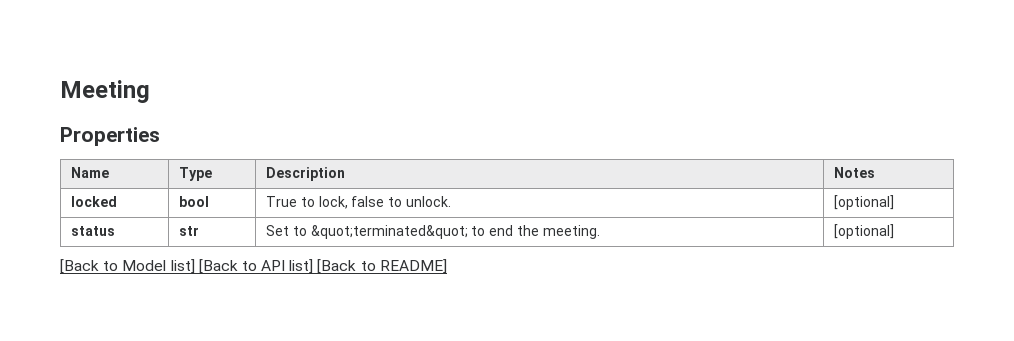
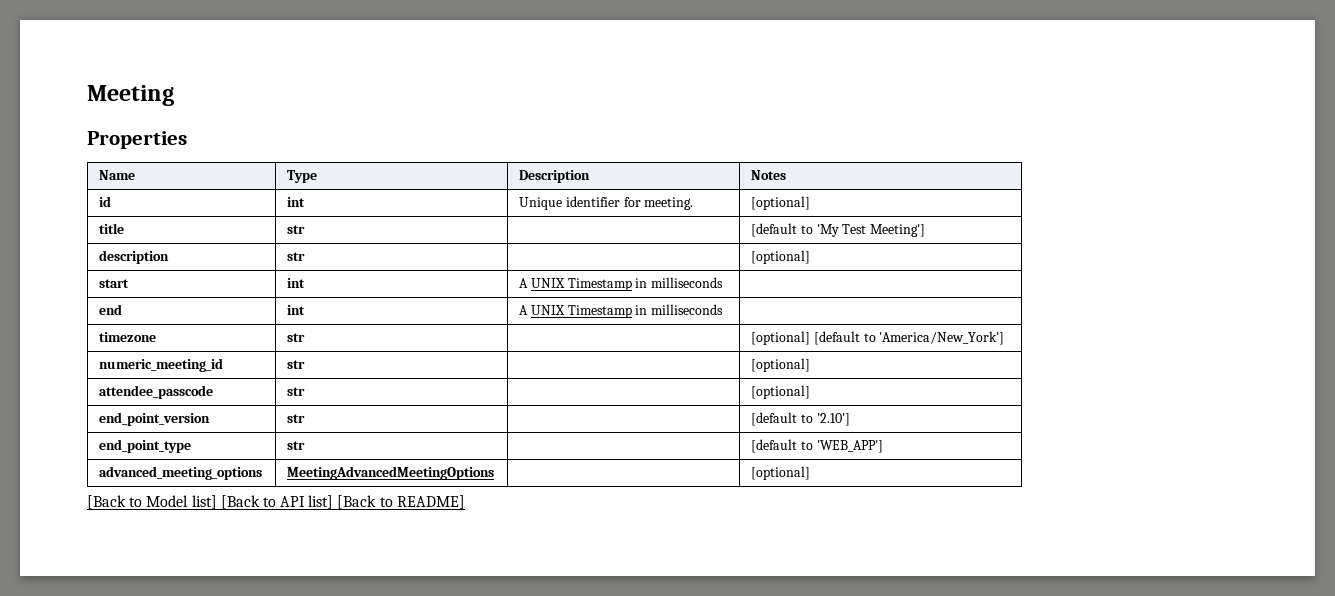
[71,196,118,207] [179,196,210,207] [266,196,452,209] [834,195,895,210] [71,226,116,236] [179,226,200,236] [266,225,600,239] locked | bool | True to lock, false to unlock. | [optional] // status | str | Set to &quot;terminated&quot; to end the meeting. -> [99,196,112,207] [287,197,306,207] [519,196,694,210] [751,196,811,210] [99,223,125,234] [287,225,306,234] [751,223,926,237] [99,250,170,264] [287,252,306,261] [751,250,811,264] [99,279,130,288] [287,278,306,288] [519,277,724,291] [99,304,123,315] [287,305,306,315] [519,304,724,318] [99,332,157,342] [287,333,306,342] [751,331,1005,345] [99,358,224,372] [287,360,306,369] [751,358,811,372] [99,385,214,399] [287,387,306,396] [751,385,811,399] [99,412,211,426] [287,414,306,423] [751,412,850,426] [99,439,192,453] [287,441,306,450] [751,439,883,453] [99,466,263,480] [287,466,495,480] id | int | Unique identifier for meeting. | [optional] // title | str | | [default to 'My Test Meeting'] // description | str | | [optional] // start | int | A UNIX Timestamp in milliseconds | // end | int | A UNIX Timestamp in milliseconds | // timezone | str | | [optional] [default to 'America/New_York'] // numeric_meeting_id | str | | [optional] // attendee_passcode | str | | [optional] // end_point_version | str | | [default to '2.10'] // end_point_type | str | | [default to 'WEB_APP'] // advanced_meeting_options | MeetingAdvancedMeetingOptions |

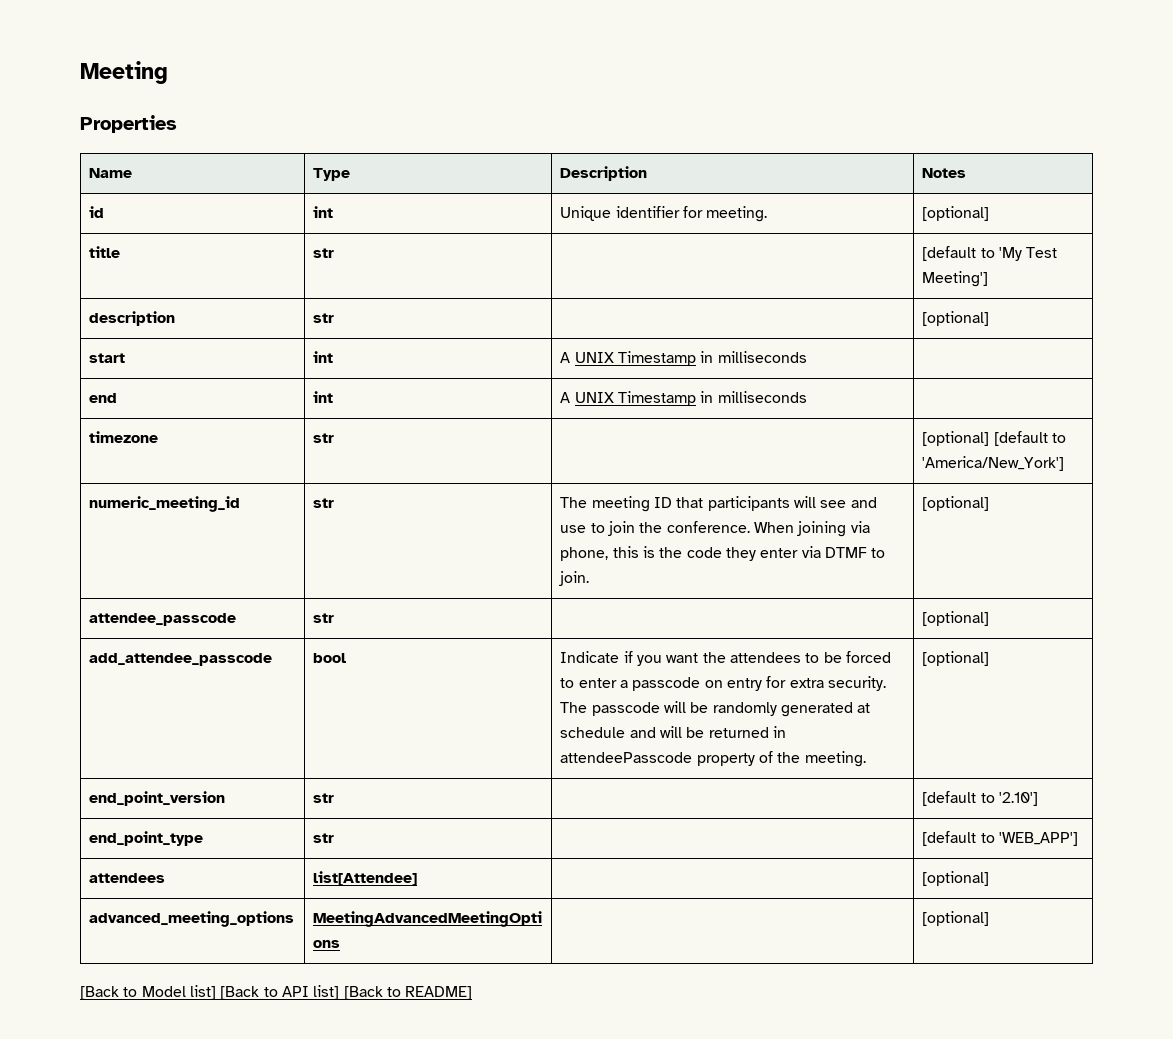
[751,358,811,372] [99,385,214,399] [287,387,306,396] | [optional] // attendee_passcode | str | -> [560,496,877,512] [560,521,870,537] [560,546,886,561] [559,571,590,586] [922,496,990,511] [89,613,237,626] [313,613,335,623] [922,611,990,626] [89,653,273,666] [313,653,347,663] [560,651,891,666] [560,676,886,691] [560,701,871,717] [560,726,786,738] [560,751,866,767] The meeting ID that participants will see and use to join the conference. When joining via phone, this is the code they enter via DTMF to join. | [optional] // attendee_passcode | str | | [optional] // add_attendee_passcode | bool | Indicate if you want the attendees to be forced to enter a passcode on entry for extra security. The passcode will be randomly generated at schedule and will be returned in attendeePasscode property of the meeting.
(883, 446) none -> [89,873,166,883] [313,871,418,886] [922,871,990,886] // attendees | list[Attendee] | | [optional]

